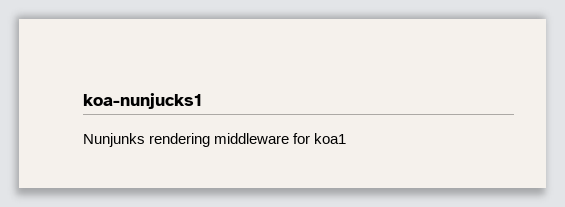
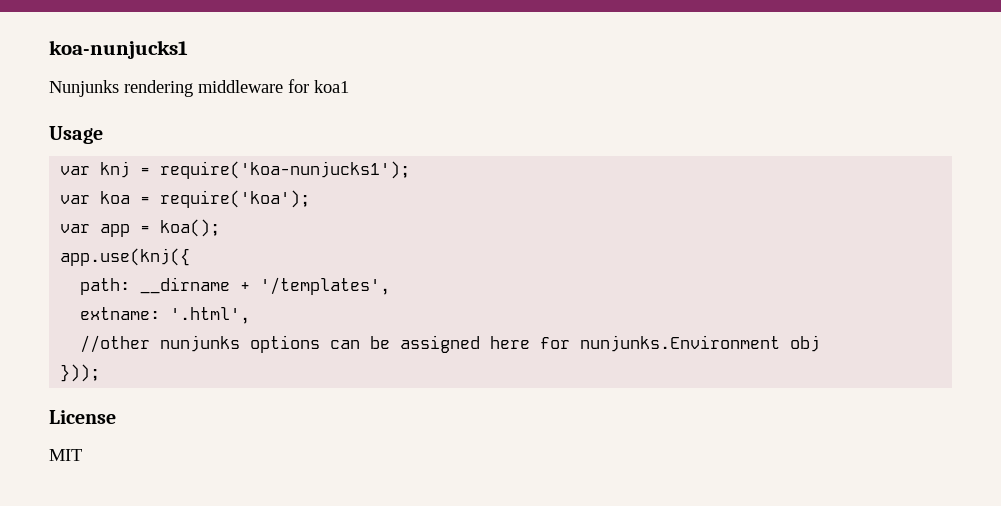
(347, 138) none -> [49,126,103,144] [60,161,411,179] [60,190,311,208] [60,219,221,237] [60,248,191,266] [80,277,391,295] [80,307,251,324] [80,335,821,353] [60,364,101,382] [49,410,116,424] [49,449,82,461] // Usage // var knj = require('koa-nunjucks1'); // var koa = require('koa'); // var app = koa(); // app.use(knj({ // path: __dirname + '/templates', // extname: '.html', // //other nunjunks options can be assigned here for nunjunks.Environment obj // })); // License // MIT

